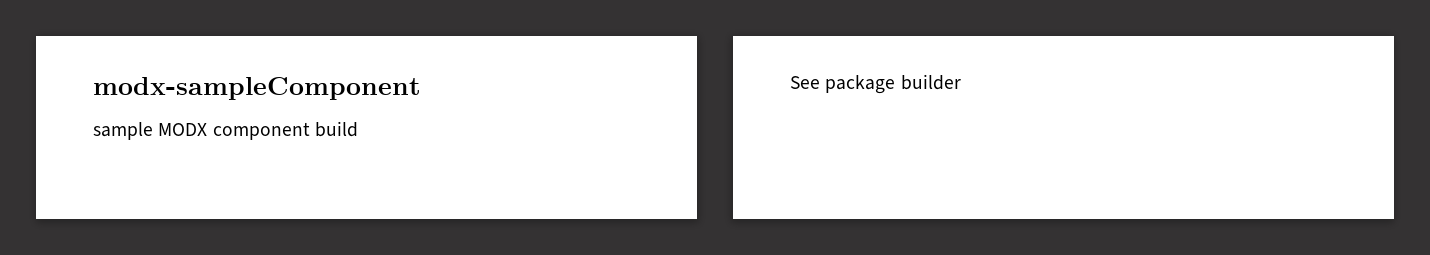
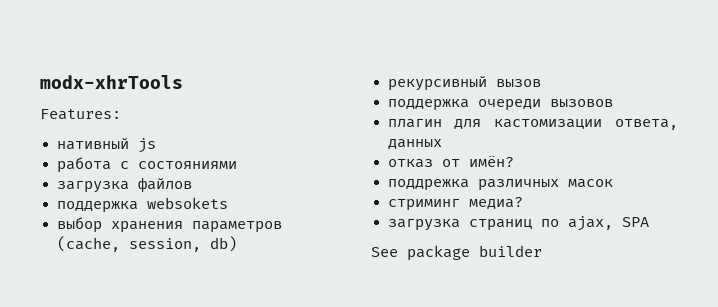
[93,77,421,100] [93,121,358,140] modx-sampleComponent // sample MODX component build -> [40,75,183,89] [40,109,121,120] [56,138,156,153] [56,157,237,173] [56,177,192,193] [56,197,228,213] [56,217,282,233] [56,236,237,252] [387,76,541,91] [387,99,613,111] [387,119,678,130] [387,139,442,149] [387,156,514,168] [387,179,613,191] [387,197,523,211] [387,216,649,231] modx-xhrTools // Features: // нативный js // работа с состояниями // загрузка файлов // поддержка websokets // выбор хранения параметров (cache, session, db) // рекурсивный вызов // поддержка очереди вызовов // плагин для кастомизации ответа, данных // отказ от имён? // поддрежка различных масок // стриминг медиа? // загрузка страниц по ajax, SPA

